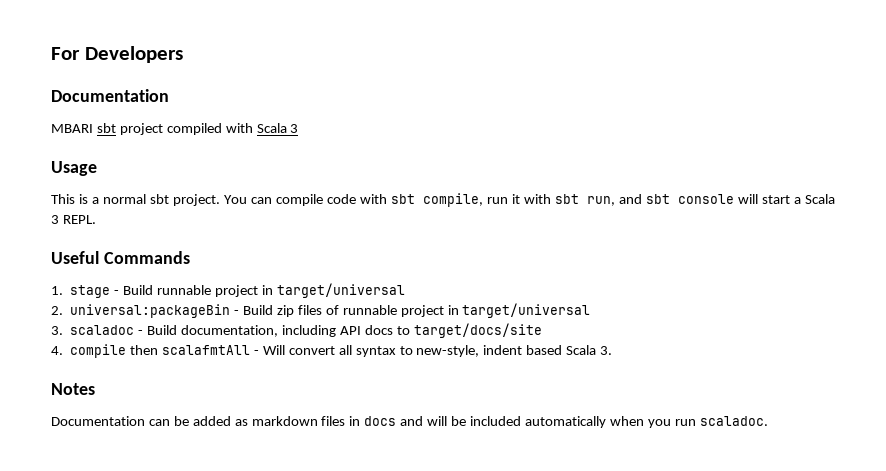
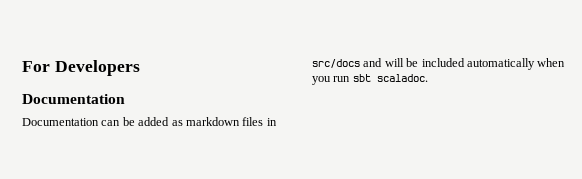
[51,123,299,135] [51,161,97,176] [51,193,835,207] [51,215,96,224] [51,251,190,264] [51,283,405,298] [51,303,591,318] [51,323,542,338] [51,344,613,358] [51,383,95,395] // MBARI sbt project compiled with Scala 3 // Usage // This is a normal sbt project. You can compile code with sbt compile, run it with sbt run, and sbt console will start a Scala 3 REPL. // Useful Commands // 1. stage - Build runnable project in target/universal // 2. universal:packageBin - Build zip files of runnable project in target/universal // 3. scaladoc - Build documentation, including API docs to target/docs/site // 4. compile then scalafmtAll - Will convert all syntax to new-style, indent based Scala 3. // Notes -> (125, 99) none
[364,416,397,426] docs -> [312,59,360,68] src/docs
(696, 422) none -> [352,74,371,82] sbt

